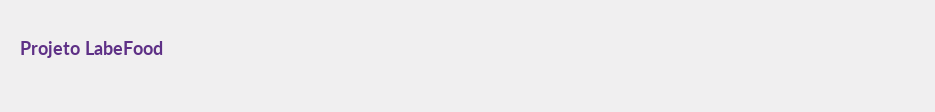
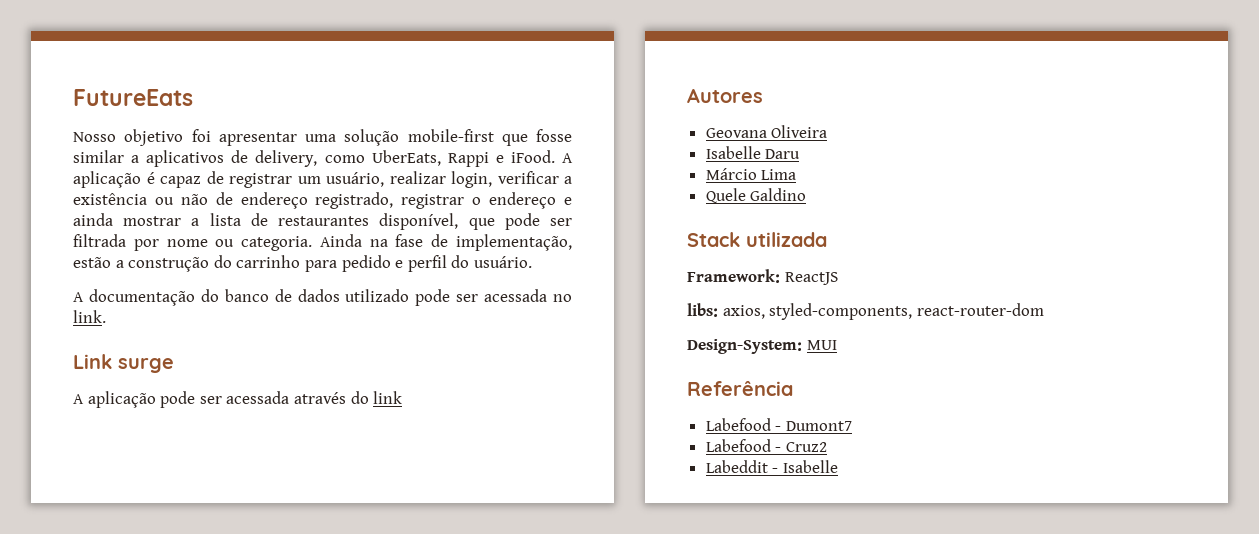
[20,41,163,58] Projeto LabeFood -> [73,89,193,106] [73,129,572,146] [73,150,574,167] [73,171,572,188] [73,192,573,209] [73,213,572,230] [73,234,572,251] [73,255,532,272] [73,289,572,306] [73,310,106,323] [73,354,174,373] [73,391,403,408] [687,88,763,103] [705,125,828,138] [705,146,801,159] [705,168,797,180] [705,188,807,203] [687,232,827,247] [687,269,838,285] [687,303,1044,320] [687,339,837,354] [687,381,793,396] [705,418,852,431] [705,439,827,452] [705,460,838,473] FutureEats // Nosso objetivo foi apresentar uma solução mobile-first que fosse similar a aplicativos de delivery, como UberEats, Rappi e iFood. A aplicação é capaz de registrar um usuário, realizar login, verificar a existência ou não de endereço registrado, registrar o endereço e ainda mostrar a lista de restaurantes disponível, que pode ser filtrada por nome ou categoria. Ainda na fase de implementação, estão a construção do carrinho para pedido e perfil do usuário. // A documentação do banco de dados utilizado pode ser acessada no link. // Link surge // A aplicação pode ser acessada através do link // Autores // Geovana Oliveira // Isabelle Daru // Márcio Lima // Quele Galdino // Stack utilizada // Framework: ReactJS // libs: axios, styled-components, react-router-dom // Design-System: MUI // Referência // Labefood - Dumont7 // Labefood - Cruz2 // Labeddit - Isabelle

